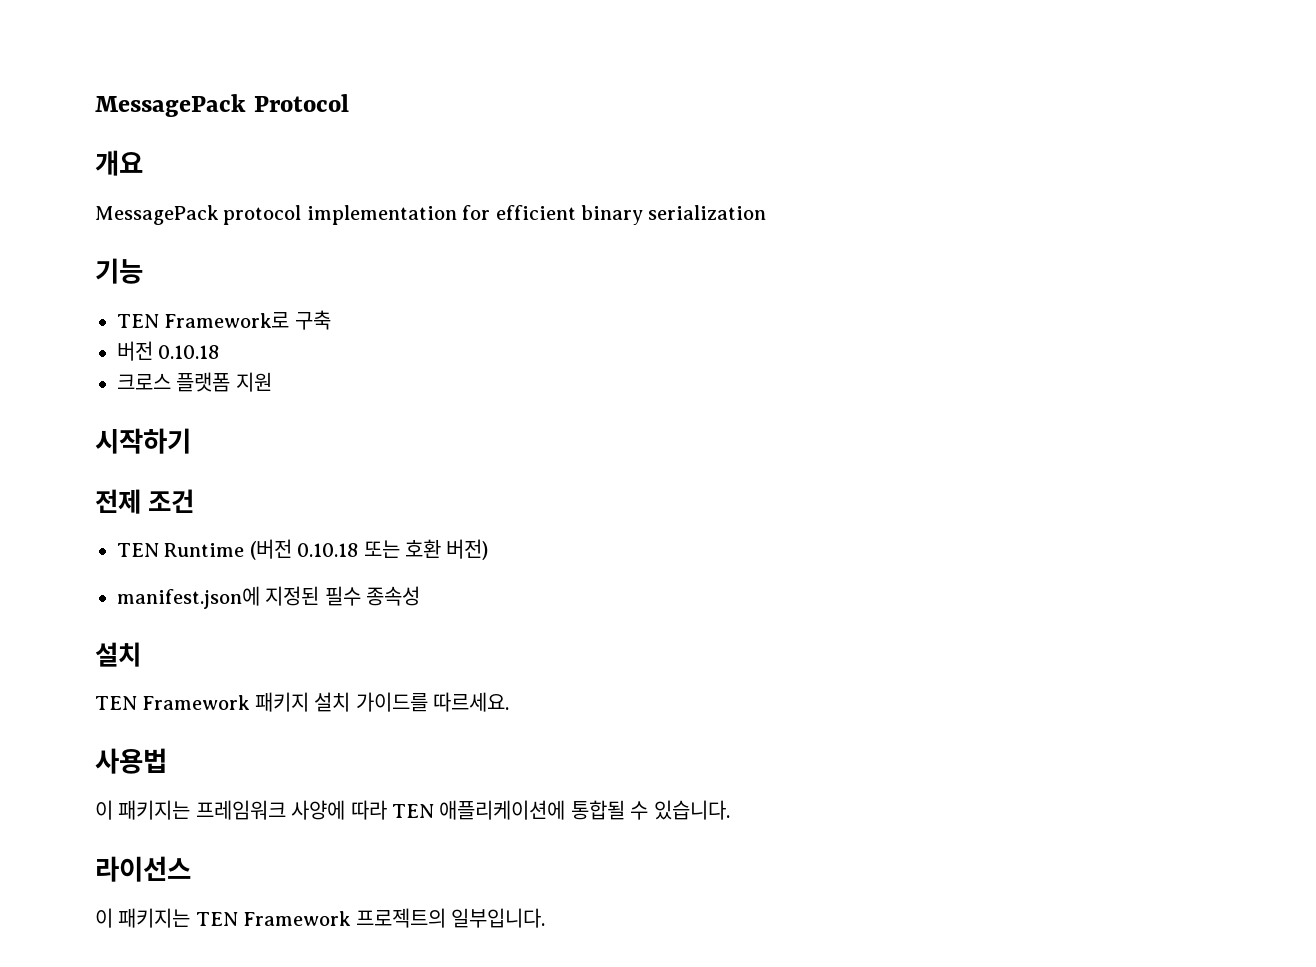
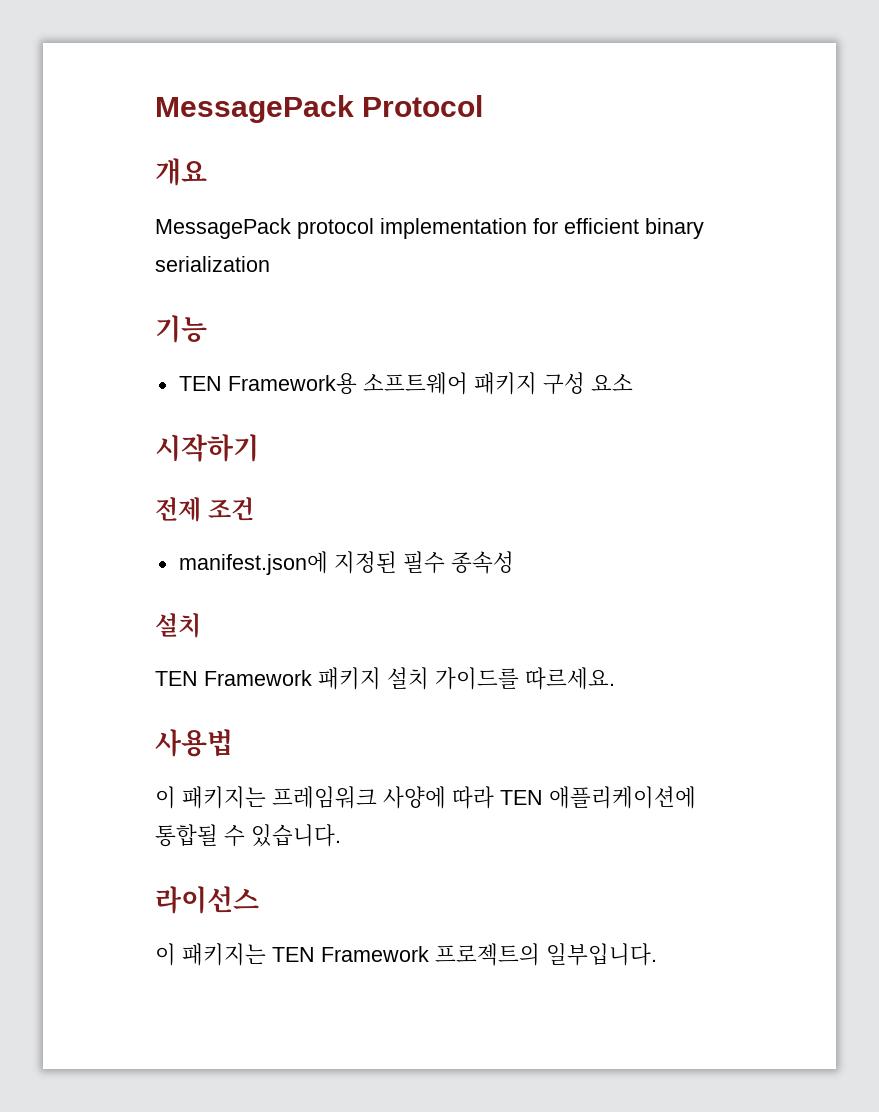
[164,310,331,330] [117,341,220,361] [117,372,272,392] [95,428,191,454] [95,489,194,514] [117,539,489,560] Framework로 구축 // 버전 0.10.18 // 크로스 플랫폼 지원 // 시작하기 // 전제 조건 // TEN Runtime (버전 0.10.18 또는 호환 버전) -> [227,372,633,395] [155,434,259,462] [155,497,254,522] Framework용 소프트웨어 패키지 구성 요소 // 시작하기 // 전제 조건

